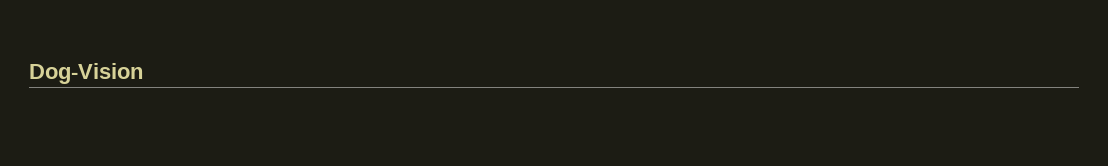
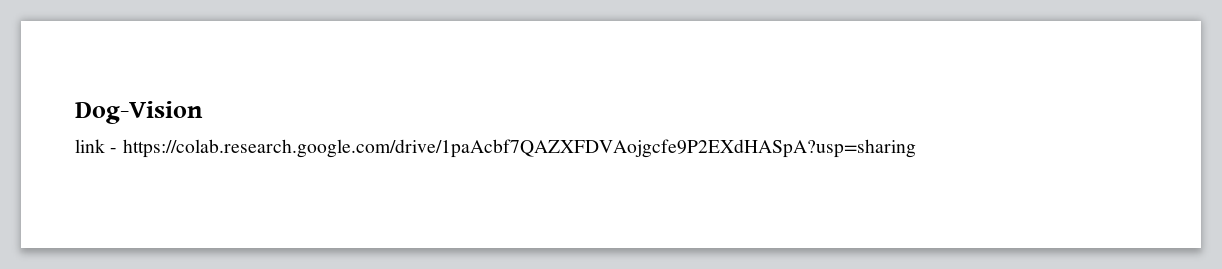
(143, 73) none -> [75,139,916,158] // link - https://colab.research.google.com/drive/1paAcbf7QAZXFDVAojgcfe9P2EXdHASpA?usp=sharing

